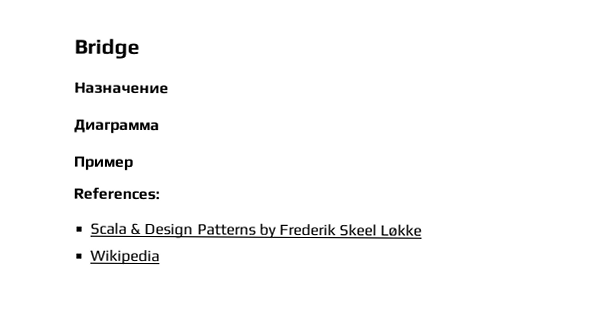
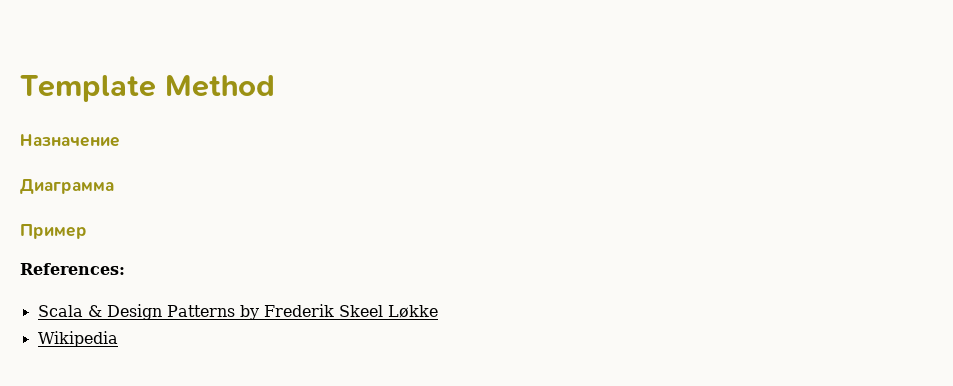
[74,38,140,59] Bridge -> [20,75,275,102] Template Method

